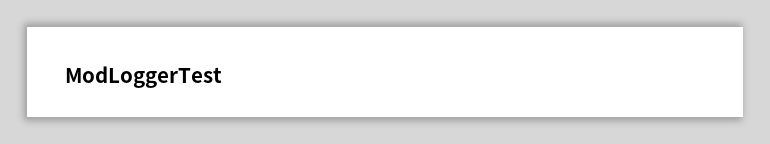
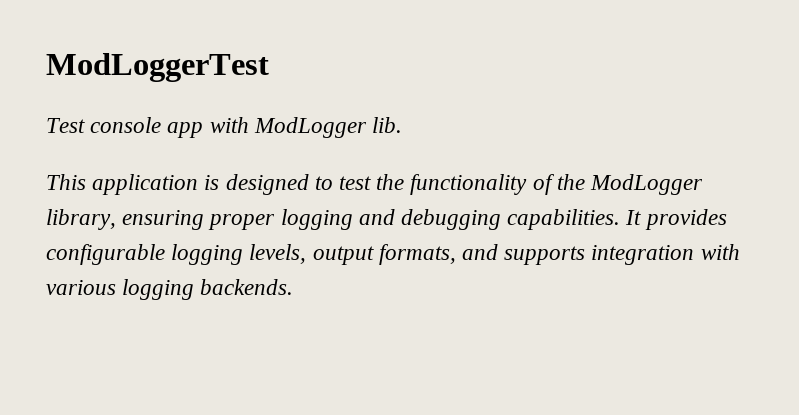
(222, 77) none -> [46,117,403,138] [46,174,704,195] [46,209,727,230] [46,244,740,265] [46,279,294,300] // Test console app with ModLogger lib. // This application is designed to test the functionality of the ModLogger library, ensuring proper logging and debugging capabilities. It provides configurable logging levels, output formats, and supports integration with various logging backends.

